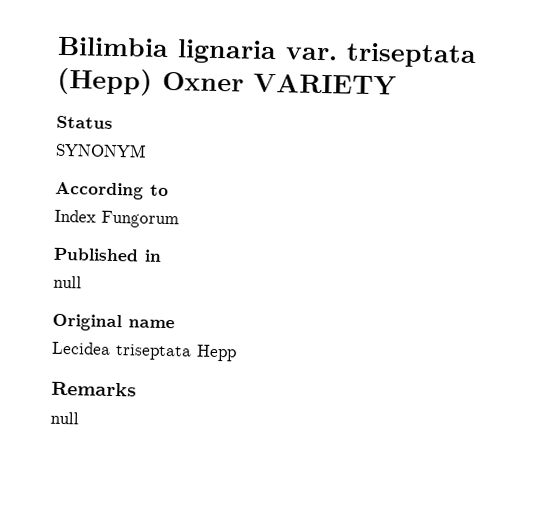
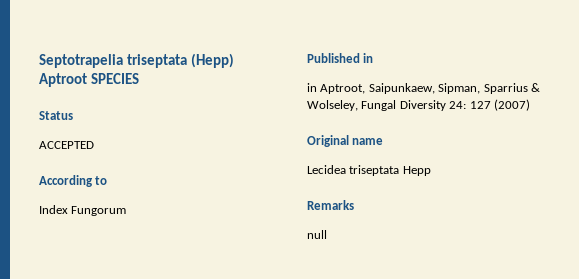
[57,36,477,69] [57,67,397,96] Bilimbia lignaria var. triseptata (Hepp) Oxner VARIETY -> [39,53,234,68] [39,73,139,87] Septotrapelia triseptata (Hepp) Aptroot SPECIES
[55,142,147,158] SYNONYM -> [39,141,94,149] ACCEPTED
[53,275,82,289] null -> [307,83,540,94] [307,99,530,111] in Aptroot, Saipunkaew, Sipman, Sparrius & Wolseley, Fungal Diversity 24: 127 (2007)

